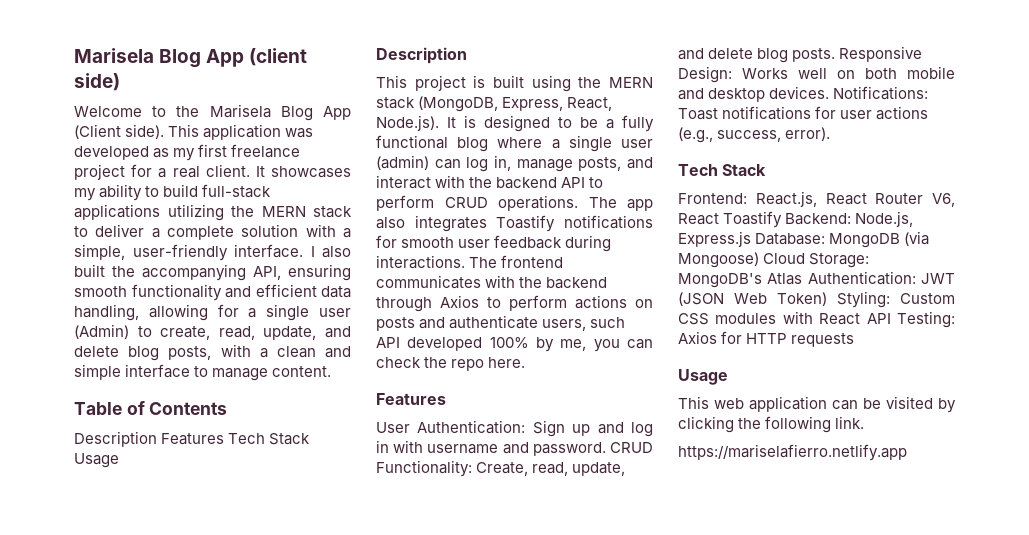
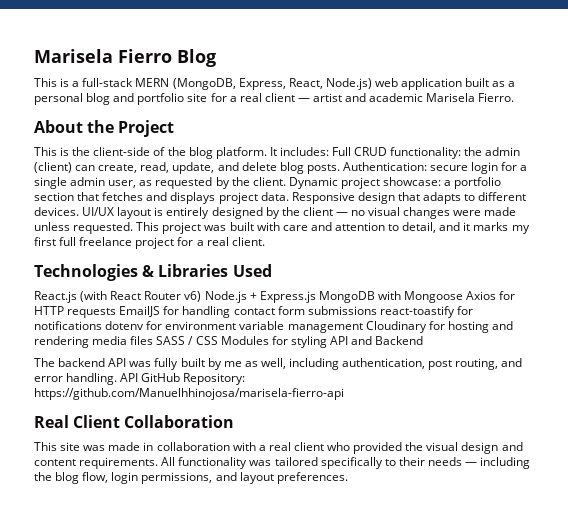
[74,48,308,68] [74,73,120,91] [74,104,351,121] [74,124,314,140] [74,146,170,160] Marisela Blog App (client side) // Welcome to the Marisela Blog App (Client side). This application was developed as -> [34,49,216,67] [34,78,516,90] [34,93,515,105] [34,120,175,137] [34,147,521,159] [34,162,528,174] [34,177,502,189] [34,192,527,204] [34,207,517,219] [34,222,509,234] Marisela Fierro Blog // This is a full-stack MERN (MongoDB, Express, React, Node.js) web application built as a personal blog and portfolio site for a real client — artist and academic Marisela Fierro. // About the Project // This is the client-side of the blog platform. It includes: Full CRUD functionality: the admin (client) can create, read, update, and delete blog posts. Authentication: secure login for a single admin user, as requested by the client. Dynamic project showcase: a portfolio section that fetches and displays project data. Responsive design that adapts to different devices. UI/UX layout is entirely designed by the client — no visual changes were made unless requested. This project was built with care and attention to detail, and it marks
(228, 150) none -> [59,237,77,246] full
[255,166,351,178] [74,184,272,201] [74,204,352,221] [74,224,351,240] [74,244,351,261] [74,264,351,281] [74,284,351,301] [74,304,352,321] [74,324,351,340] [74,344,352,361] [74,364,332,381] [74,401,228,415] [74,431,311,447] [74,453,119,468] [376,47,467,64] [376,75,653,92] [376,96,613,112] [376,115,654,132] [376,135,653,152] [376,155,653,172] [376,175,604,189] [376,195,653,211] [376,215,653,232] [376,235,612,252] [376,255,564,269] [376,275,608,289] [376,295,653,312] [376,315,626,331] [376,337,653,352] [376,357,526,371] [376,393,446,405] [376,420,653,437] [376,440,653,456] [376,460,626,477] [678,46,923,63] [678,66,955,83] [678,86,929,102] [678,106,929,120] [678,127,831,143] [678,164,767,176] [678,191,955,207] [678,211,914,228] [678,231,930,248] [678,252,870,268] [678,271,955,288] [678,291,955,308] [678,311,955,328] [678,331,855,347] [678,369,728,385] [678,396,956,413] [678,416,865,433] [678,444,907,461] It showcases my ability to build full-stack applications utilizing the MERN stack to deliver a complete solution with a simple, user-friendly interface. I also built the accompanying API, ensuring smooth functionality and efficient data handling, allowing for a single user (Admin) to create, read, update, and delete blog posts, with a clean and simple interface to manage content. // Table of Contents // Description Features Tech Stack Usage // Description // This project is built using the MERN stack (MongoDB, Express, React, Node.js). It is designed to be a fully functional blog where a single user (admin) can log in, manage posts, and interact with the backend API to perform CRUD operations. The app also integrates Toastify notifications for smooth user feedback during interactions. The frontend communicates with the backend through Axios to perform actions on posts and authenticate users, such API developed 100% by me, you can check the repo here. // Features // User Authentication: Sign up and log in with username and password. CRUD Functionality: Create, read, update, and delete blog posts. Responsive Design: Works well on both mobile and desktop devices. Notifications: Toast notifications for user actions (e.g., success, error). // Tech Stack // Frontend: React.js, React Router V6, React Toastify Backend: Node.js, Express.js Database: MongoDB (via Mongoose) Cloud Storage: MongoDB's Atlas Authentication: JWT (JSON Web Token) Styling: Custom CSS modules with React API Testing: Axios for HTTP requests // Usage // This web application can be visited by clicking the following link. // https://mariselafierro.netlify.app -> [34,264,272,281] [34,291,516,303] [34,306,473,318] [34,321,513,333] [34,336,424,348] [34,358,523,370] [34,373,246,385] [34,388,344,400] [34,415,235,428] [34,442,523,454] [34,457,531,469] [34,472,348,484] // Technologies & Libraries Used // React.js (with React Router v6) Node.js + Express.js MongoDB with Mongoose Axios for HTTP requests EmailJS for handling contact form submissions react-toastify for notifications dotenv for environment variable management Cloudinary for hosting and rendering media files SASS / CSS Modules for styling API and Backend // The backend API was fully built by me as well, including authentication, post routing, and error handling. API GitHub Repository: https://github.com/Manuelhhinojosa/marisela-fierro-api // Real Client Collaboration // This site was made in collaboration with a real client who provided the visual design and content requirements. All functionality was tailored specifically to their needs — including the blog flow, login permissions, and layout preferences.

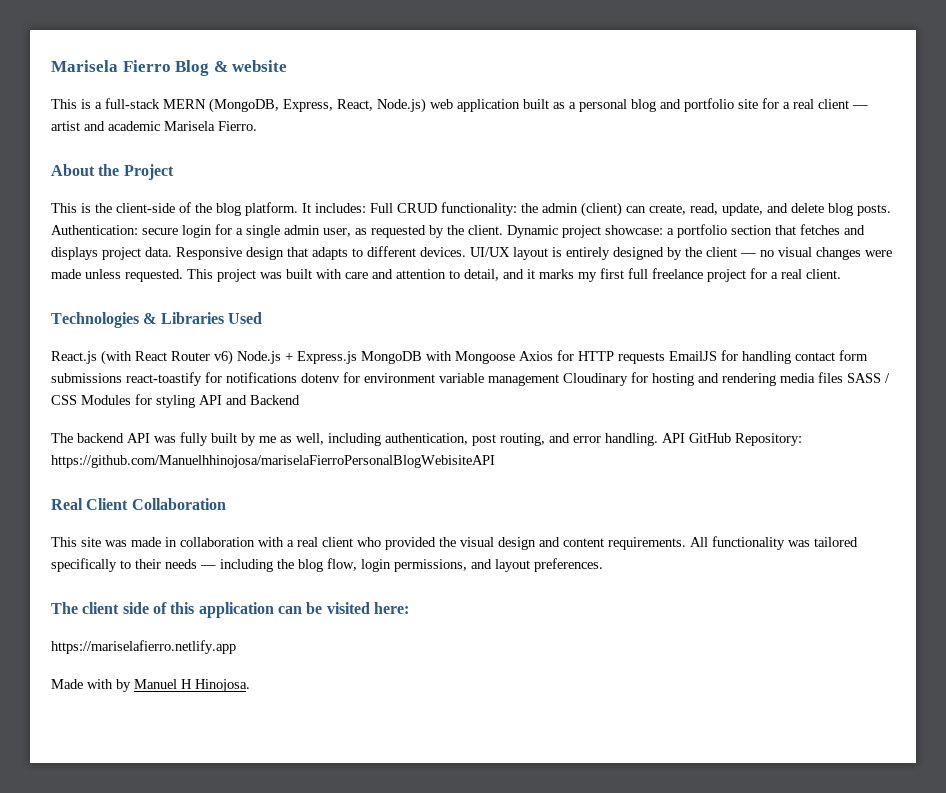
(216, 58) none -> [213,60,288,72] & website
[34,388,344,400] https://github.com/Manuelhhinojosa/marisela-fierro-api -> [51,455,495,468] https://github.com/Manuelhhinojosa/mariselaFierroPersonalBlogWebisiteAPI
(348, 478) none -> [51,602,409,618] [51,640,236,654] [51,679,250,692] // The client side of this application can be visited here: // https://mariselafierro.netlify.app // Made with by Manuel H Hinojosa.

